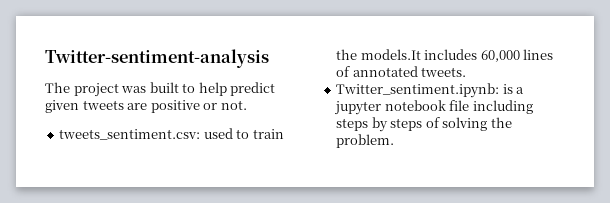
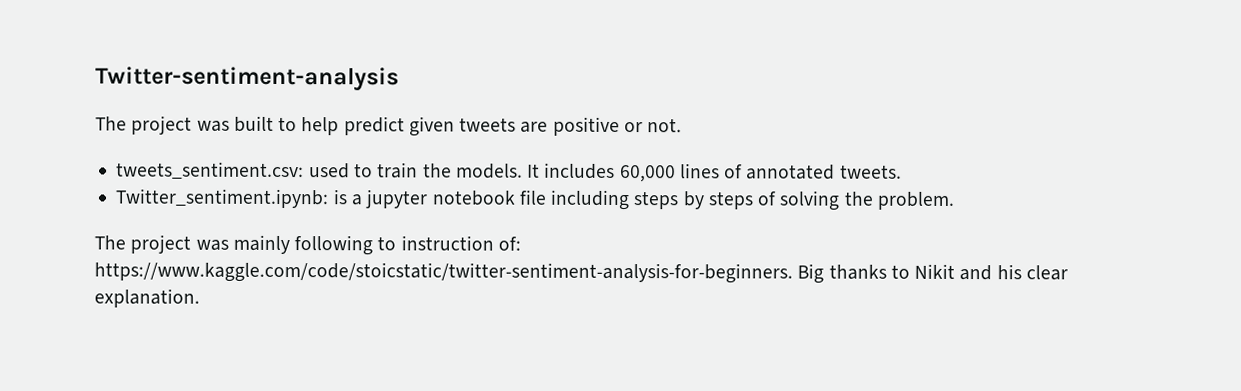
[360,49,421,60] models.It -> [455,163,541,179] models. It
(395, 141) none -> [94,234,521,256] [94,261,1068,284] [94,288,200,308] // The project was mainly following to instruction of: https://www.kaggle.com/code/stoicstatic/twitter-sentiment-analysis-for-beginners. Big thanks to Nikit and his clear explanation.

